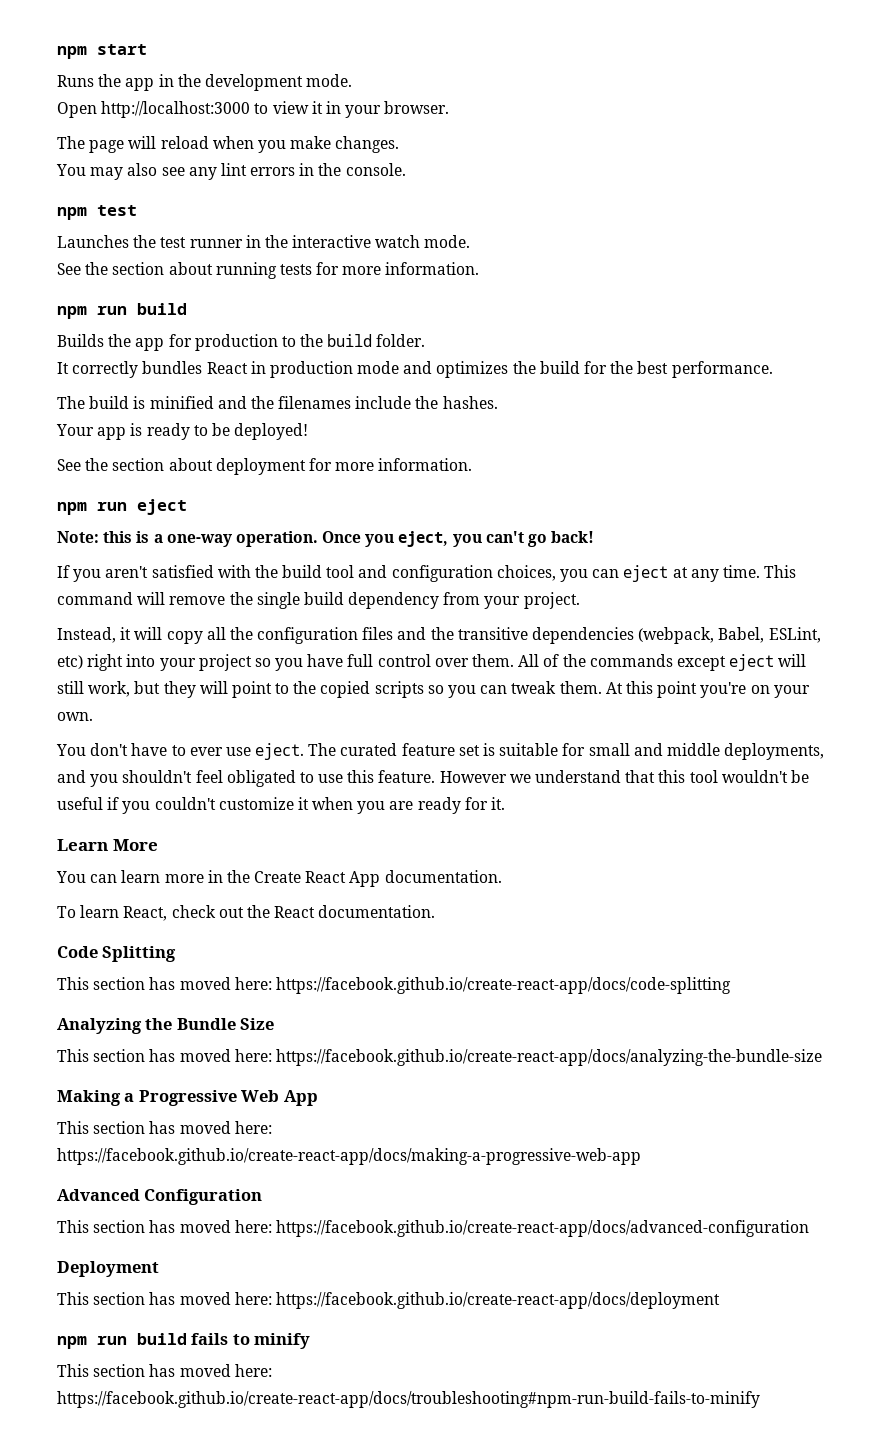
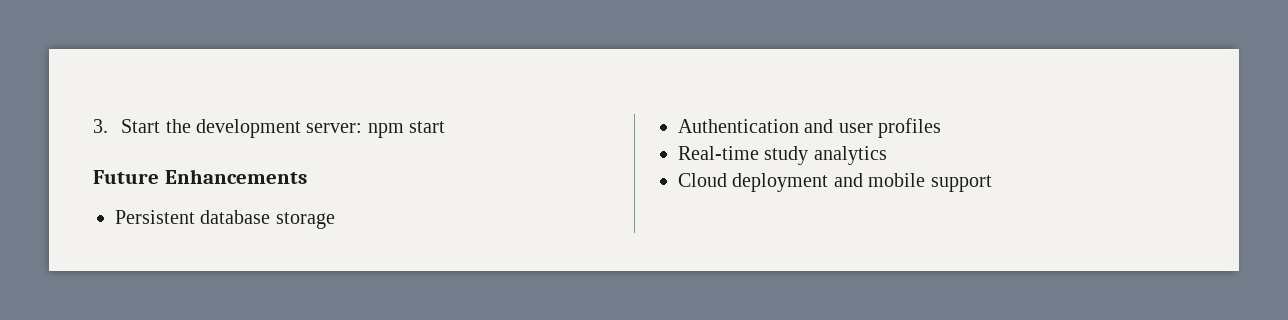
[57,44,147,59] [57,74,353,91] [57,101,450,118] [57,136,400,153] [56,163,406,180] [57,205,137,220] [57,235,471,248] [57,262,480,279] [57,303,187,319] [57,334,426,351] [57,361,773,378] [57,396,498,409] [56,423,309,440] [57,458,473,475] [57,499,187,515] [57,531,595,547] [57,565,797,582] [57,592,580,609] [57,627,821,644] [57,654,807,671] [57,681,810,698] [57,712,93,721] [56,743,825,760] [57,770,809,787] [57,797,506,814] [57,839,158,851] [56,870,502,887] [57,905,436,921] [57,946,177,962] [57,977,731,994] [57,1018,275,1034] [57,1049,822,1066] [57,1090,318,1106] [57,1121,272,1134] [57,1148,641,1165] [57,1189,263,1205] [57,1220,809,1237] [57,1261,159,1277] [57,1292,720,1309] [57,1333,311,1349] [57,1364,272,1377] [57,1391,760,1408] npm start // Runs the app in the development mode. // Open http://localhost:3000 to view it in your browser. // The page will reload when you make changes. // You may also see any lint errors in the console. // npm test // Launches the test runner in the interactive watch mode. // See the section about running tests for more information. // npm run build // Builds the app for production to the build folder. // It correctly bundles React in production mode and optimizes the build for the best performance. // The build is minified and the filenames include the hashes. // Your app is ready to be deployed! // See the section about deployment for more information. // npm run eject // Note: this is a one-way operation. Once you eject, you can't go back! // If you aren't satisfied with the build tool and configuration choices, you can eject at any time. This command will remove the single build dependency from your project. // Instead, it will copy all the configuration files and the transitive dependencies (webpack, Babel, ESLint, etc) right into your project so you have full control over them. All of the commands except eject will still work, but they will point to the copied scripts so you can tweak them. At this point you're on your own. // You don't have to ever use eject. The curated feature set is suitable for small and middle deployments, and you shouldn't feel obligated to use this feature. However we understand that this tool wouldn't be useful if you couldn't customize it when you are ready for it. // Learn More // You can learn more in the Create React App documentation. // To learn React, check out the React documentation. // Code Splitting // This section has moved here: https://facebook.github.io/create-react-app/docs/code-splitting // Analyzing the Bundle Size // This section has moved here: https://facebook.github.io/create-react-app/docs/analyzing-the-bundle-size // Making a Progressive Web App // This section has moved here: https://facebook.github.io/create-react-app/docs/making-a-progressive-web-app // Advanced Configuration // This section has moved here: https://facebook.github.io/create-react-app/docs/advanced-configuration // Deployment // This section has moved here: https://facebook.github.io/create-react-app/docs/deployment // npm run build fails to minify // This section has moved here: https://facebook.github.io/create-react-app/docs/troubleshooting#npm-run-build-fails-to-minify -> [93,119,446,138] [93,169,307,184] [115,210,335,229] [678,118,942,138] [678,146,887,165] [678,173,992,192] 3. Start the development server: npm start // Future Enhancements // Persistent database storage // Authentication and user profiles // Real-time study analytics // Cloud deployment and mobile support

